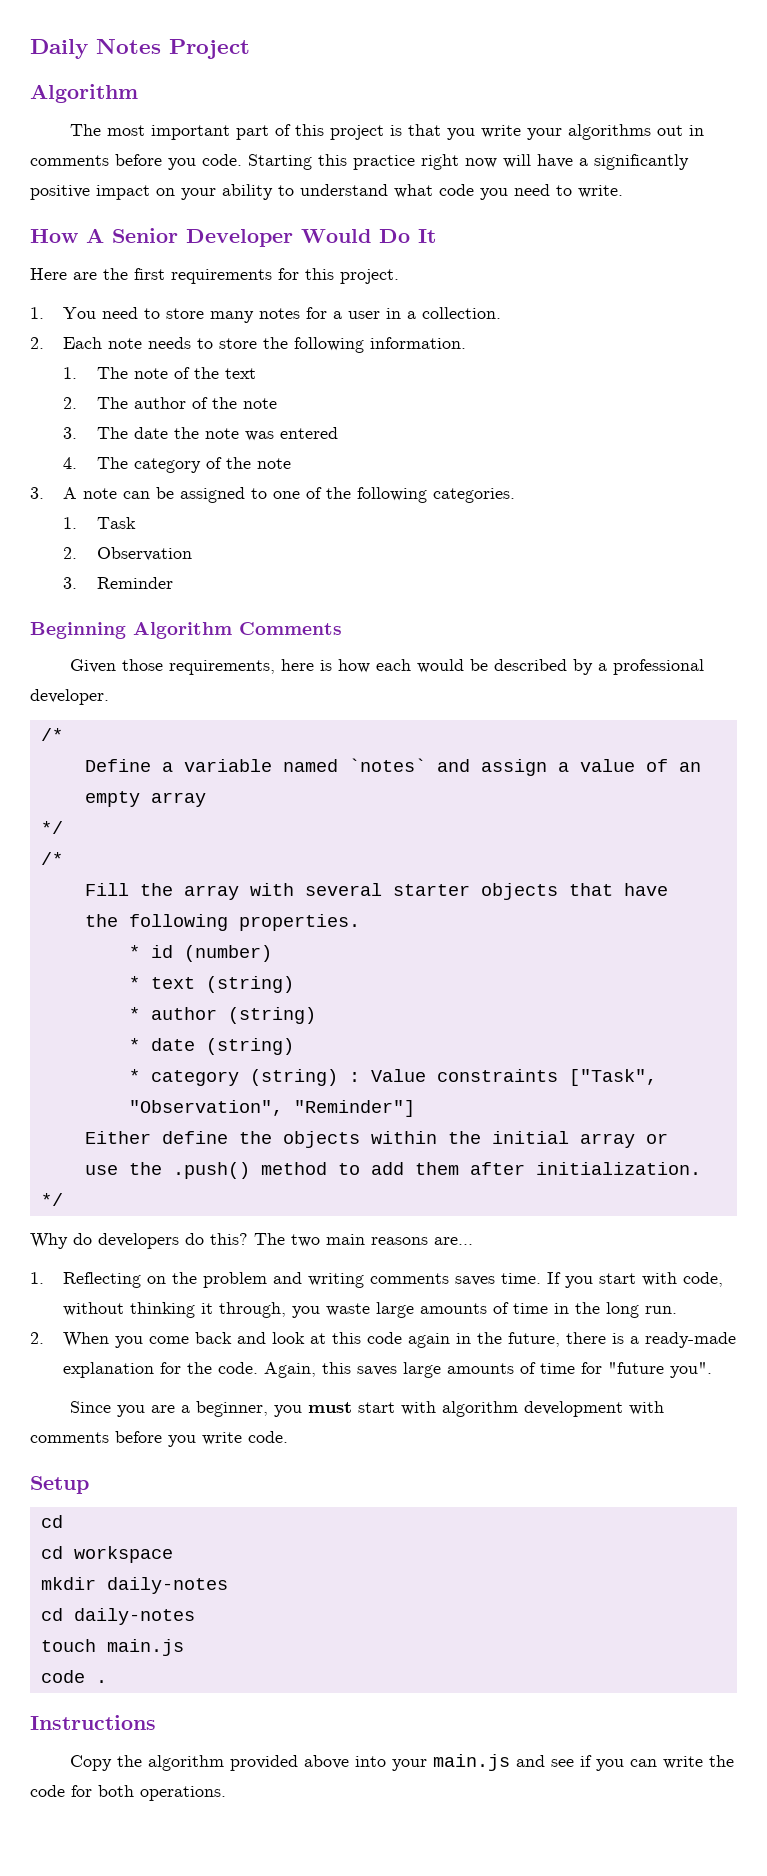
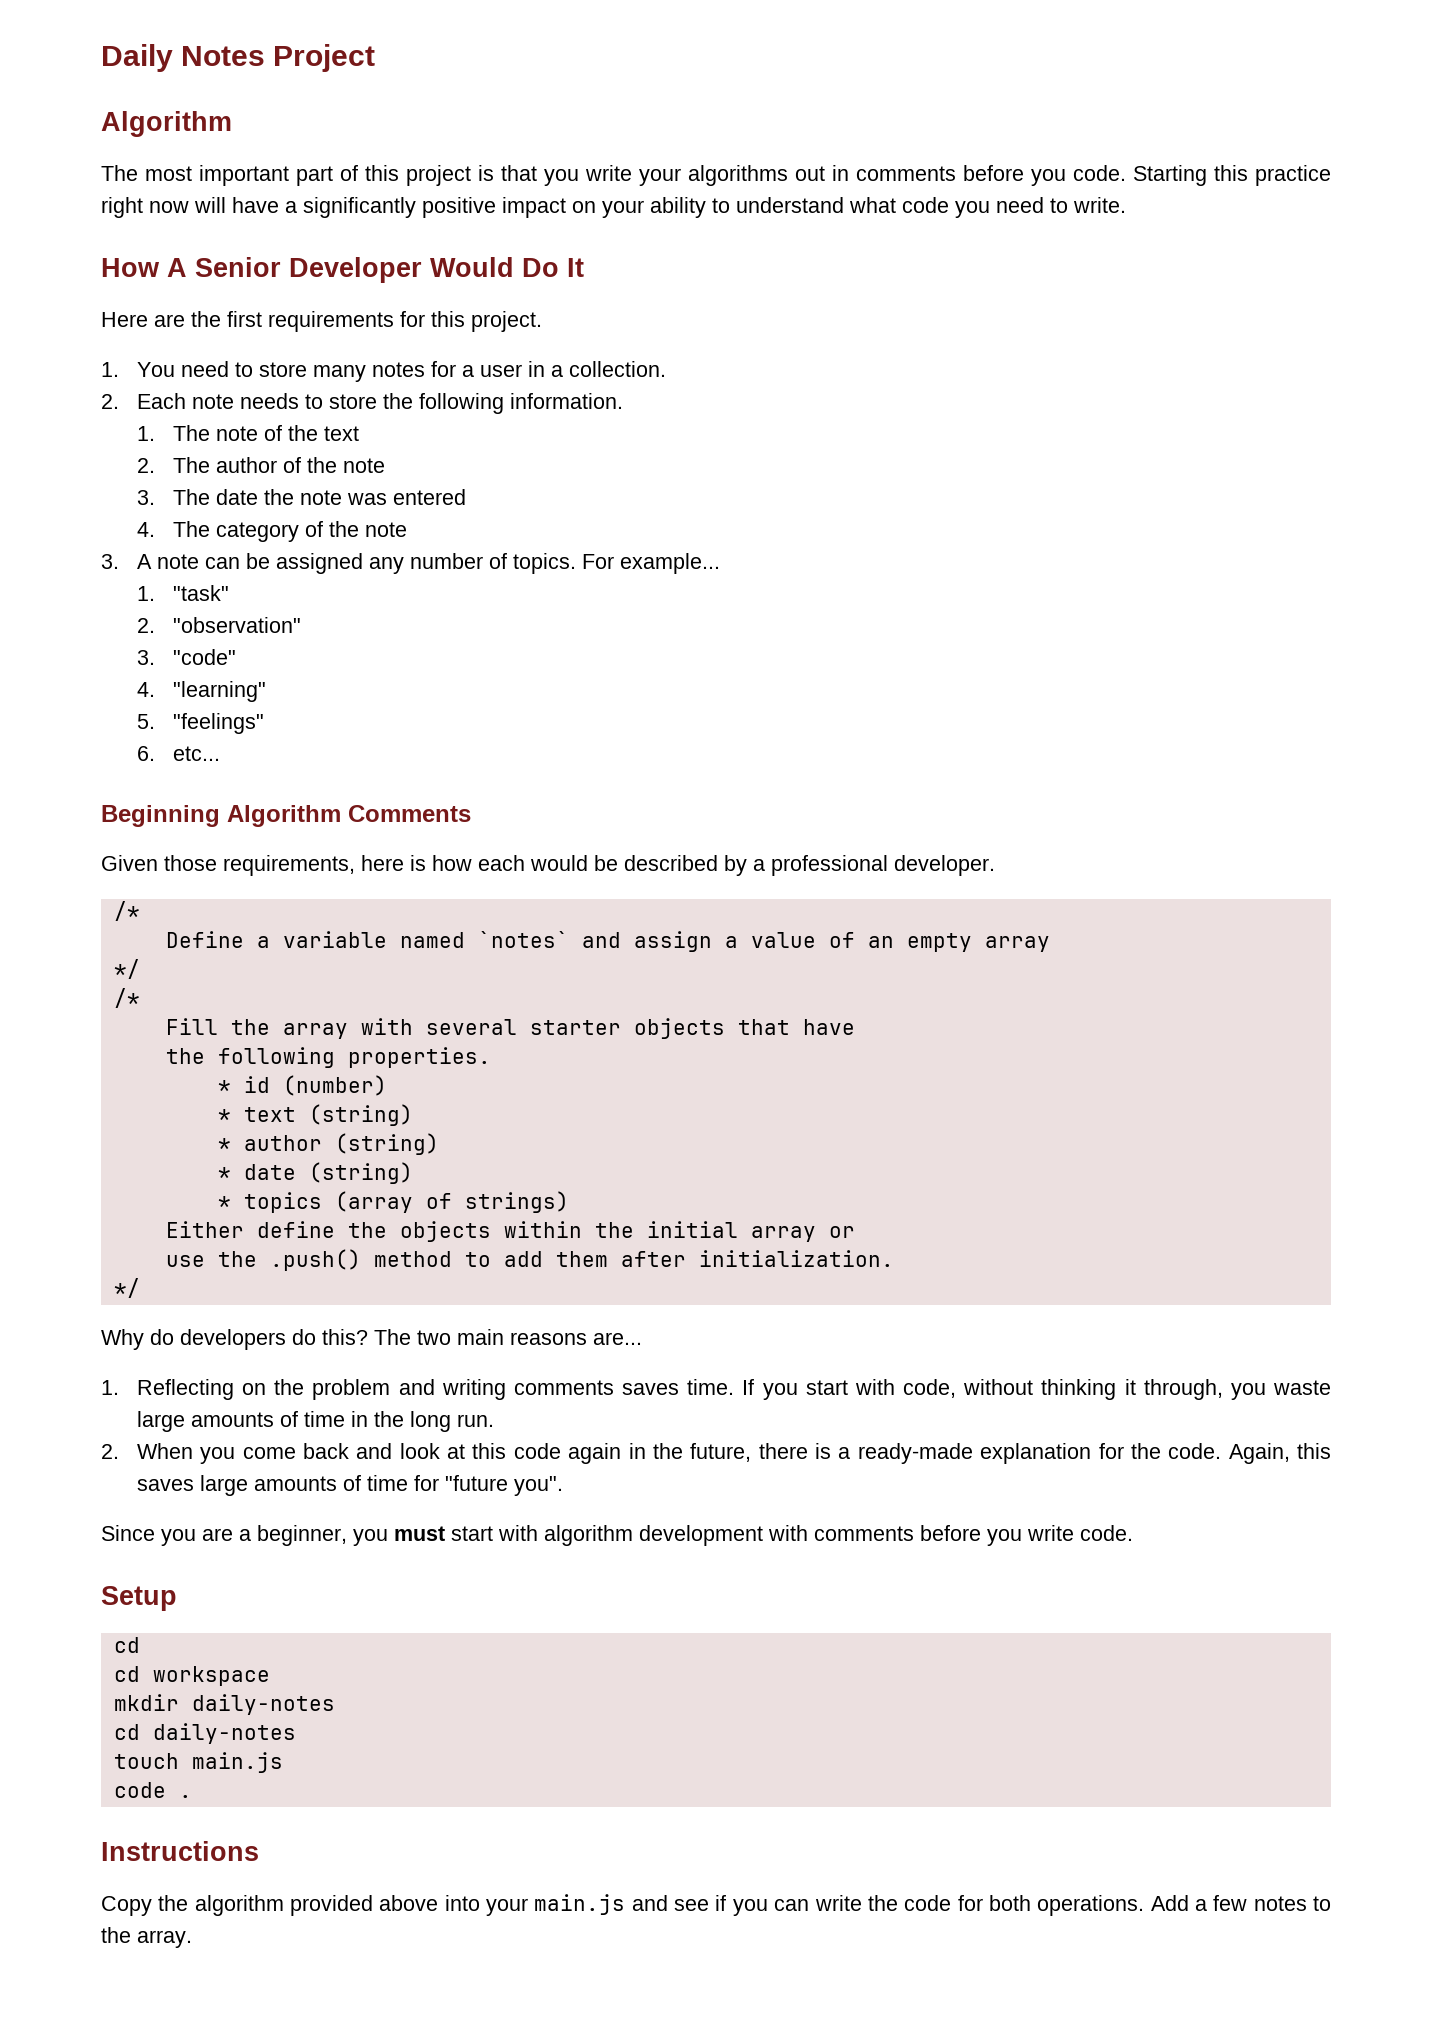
[251,487,516,503] [63,517,136,529] [63,547,192,561] [63,577,173,589] to one of the following categories. // 1. Task // 2. Observation // 3. Reminder -> [368,553,720,574] [136,585,229,601] [136,617,301,633] [136,649,236,665] [136,681,266,702] [136,713,264,734] [136,746,220,761] any number of topics. For example... // 1. "task" // 2. "observation" // 3. "code" // 4. "learning" // 5. "feelings" // 6. etc...
[150,1069,657,1086] [128,1100,415,1117] category (string) : Value constraints ["Task", "Observation", "Reminder"] -> [243,1191,569,1213] topics (array of strings)
(226, 1793) none -> [1150,1895,1331,1911] [101,1927,192,1948] Add a few notes to the array.

